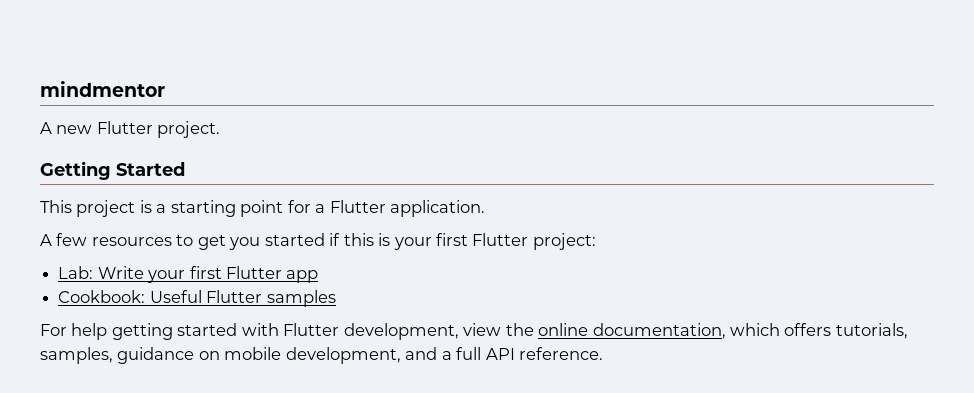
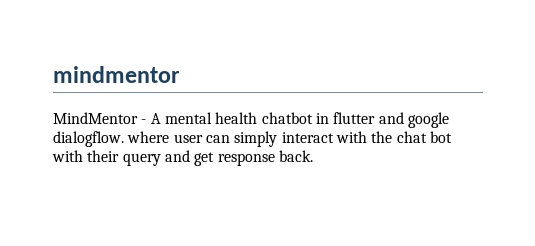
[40,121,221,138] [40,161,185,180] [40,200,486,217] [40,233,596,250] [58,266,319,283] [58,290,336,307] [40,323,908,340] [40,347,604,364] A new Flutter project. // Getting Started // This project is a starting point for a Flutter application. // A few resources to get you started if this is your first Flutter project: // Lab: Write your first Flutter app // Cookbook: Useful Flutter samples // For help getting started with Flutter development, view the online documentation, which offers tutorials, samples, guidance on mobile development, and a full API reference. -> [53,112,449,128] [53,131,452,147] [52,150,313,166] MindMentor - A mental health chatbot in flutter and google dialogflow. where user can simply interact with the chat bot with their query and get response back.

